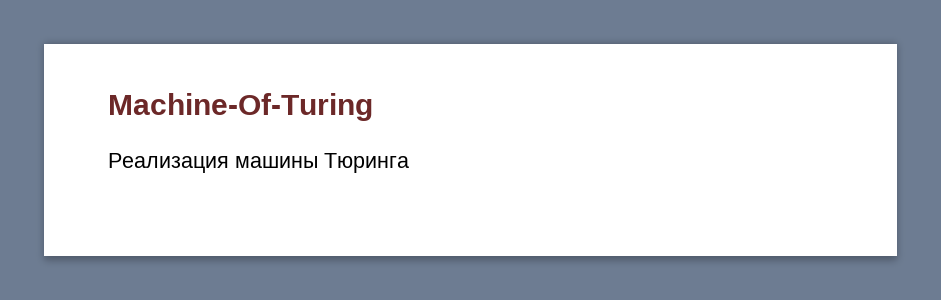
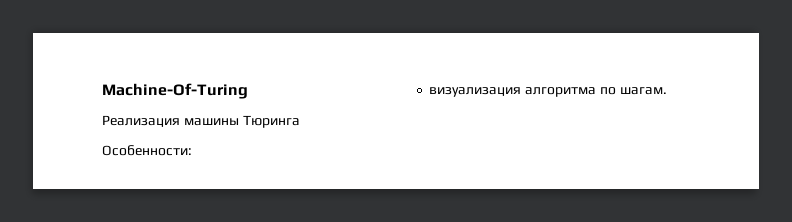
(409, 163) none -> [102,145,192,156] [429,87,667,97] // Особенности: // визуализация алгоритма по шагам.

